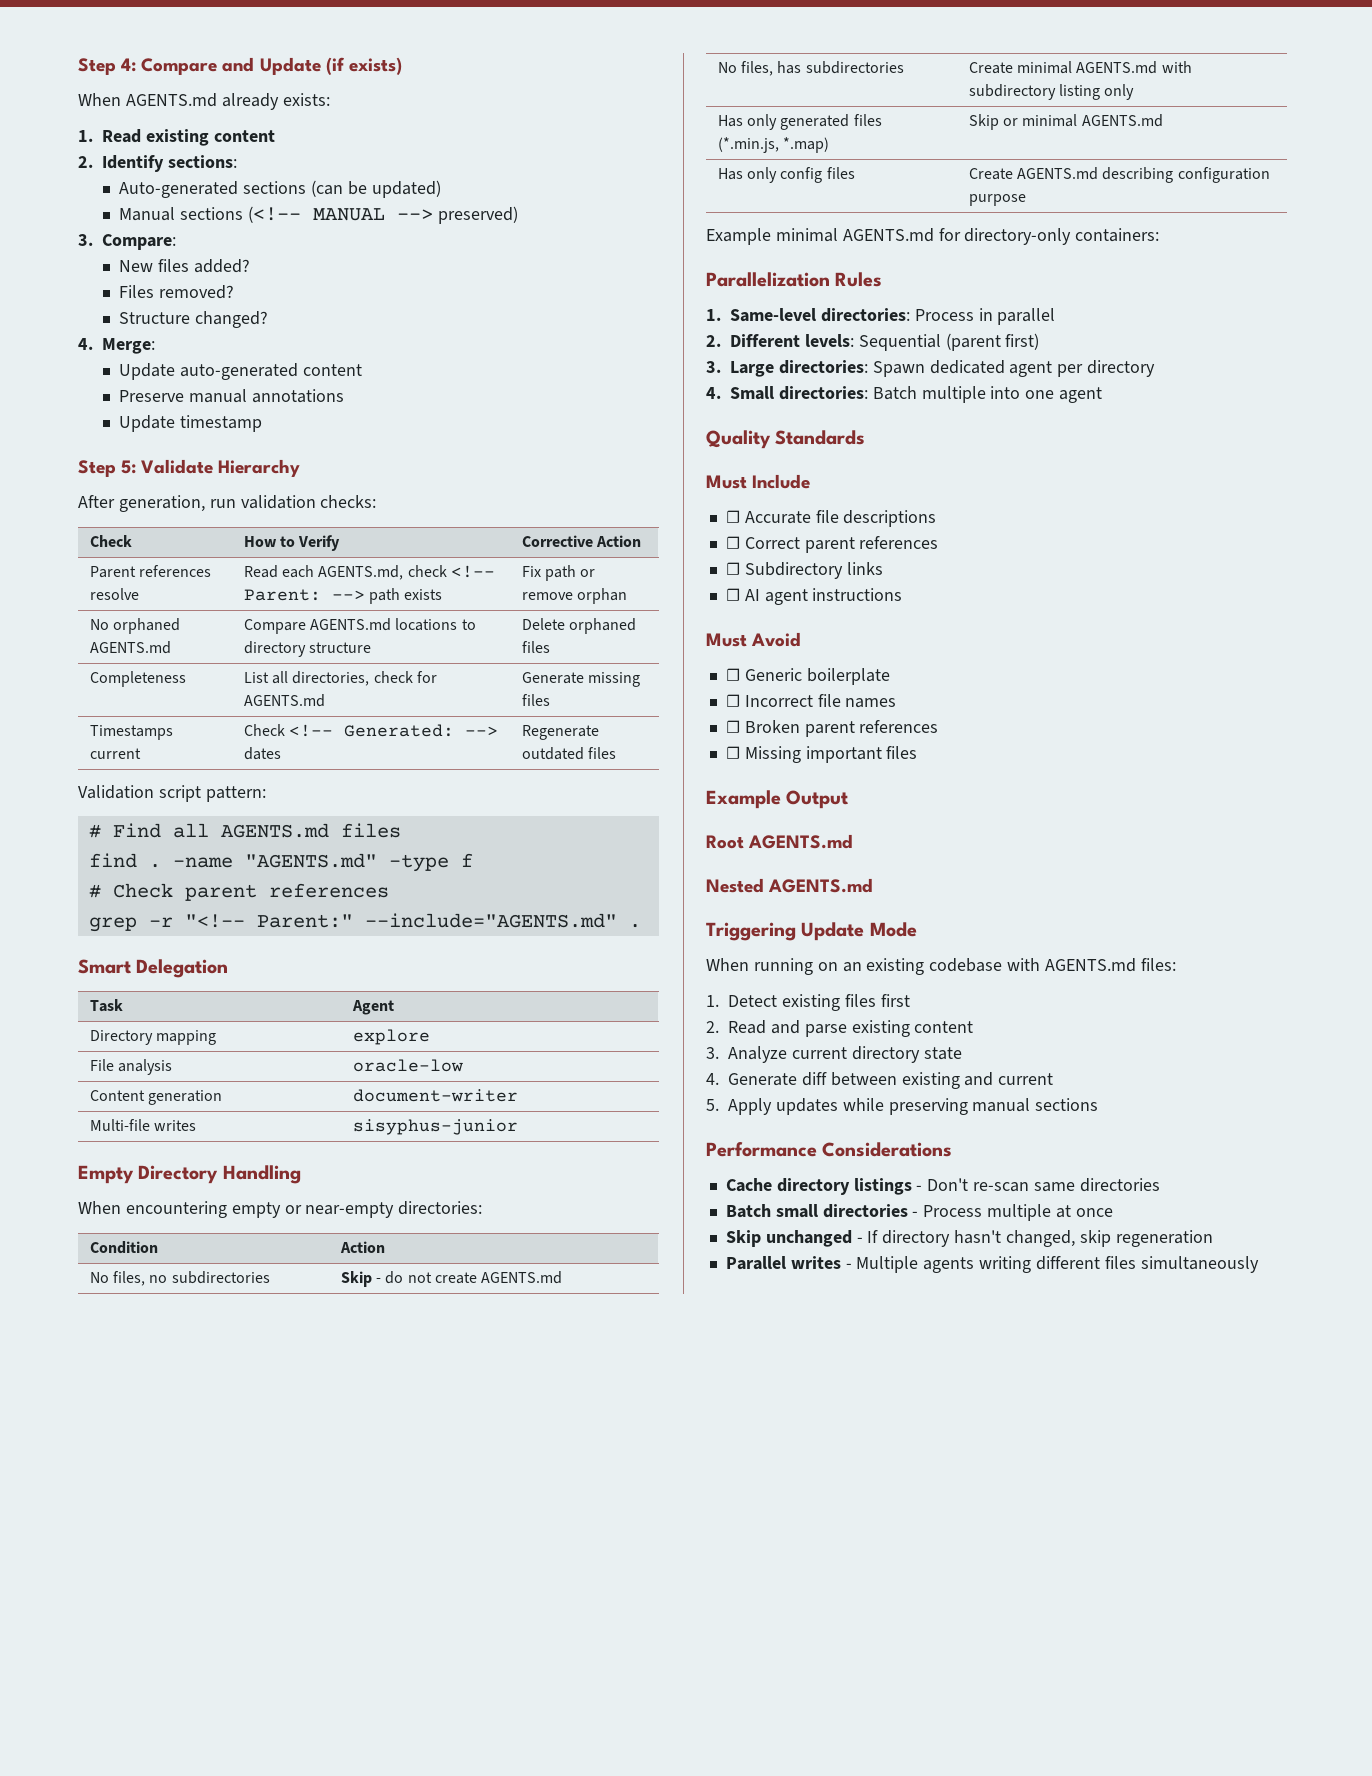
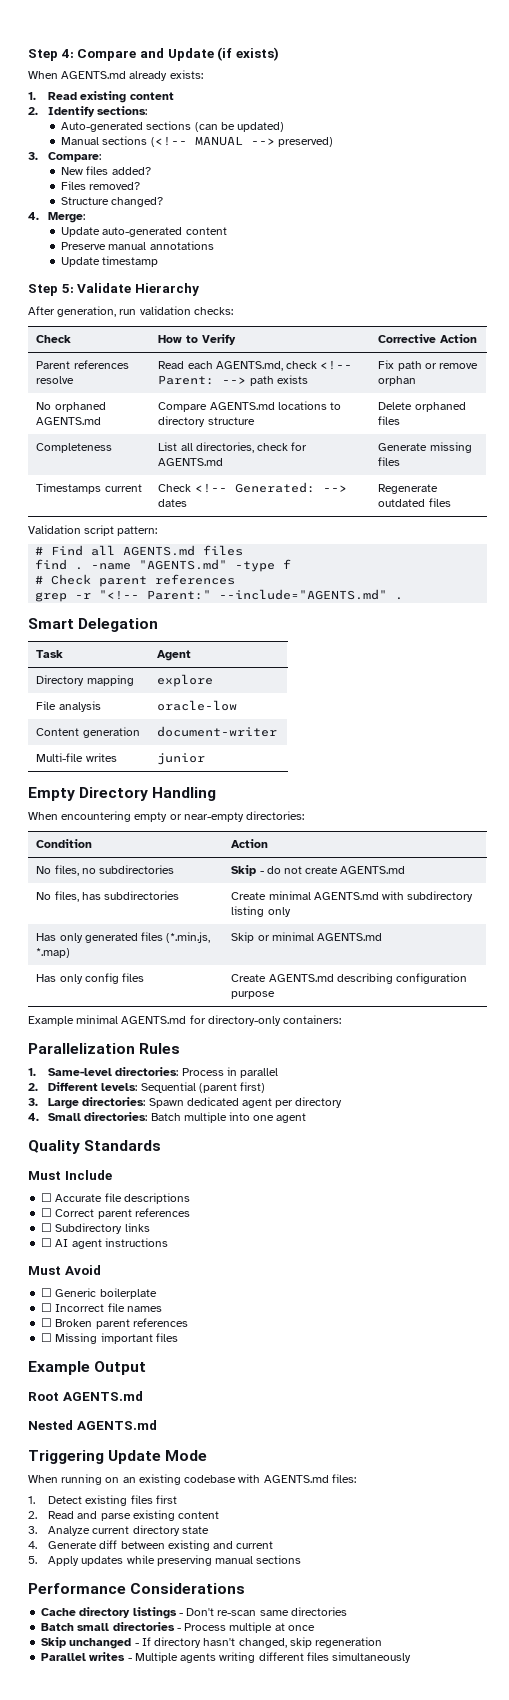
[352,1119,518,1135] sisyphus-junior -> [157,753,206,765] junior

